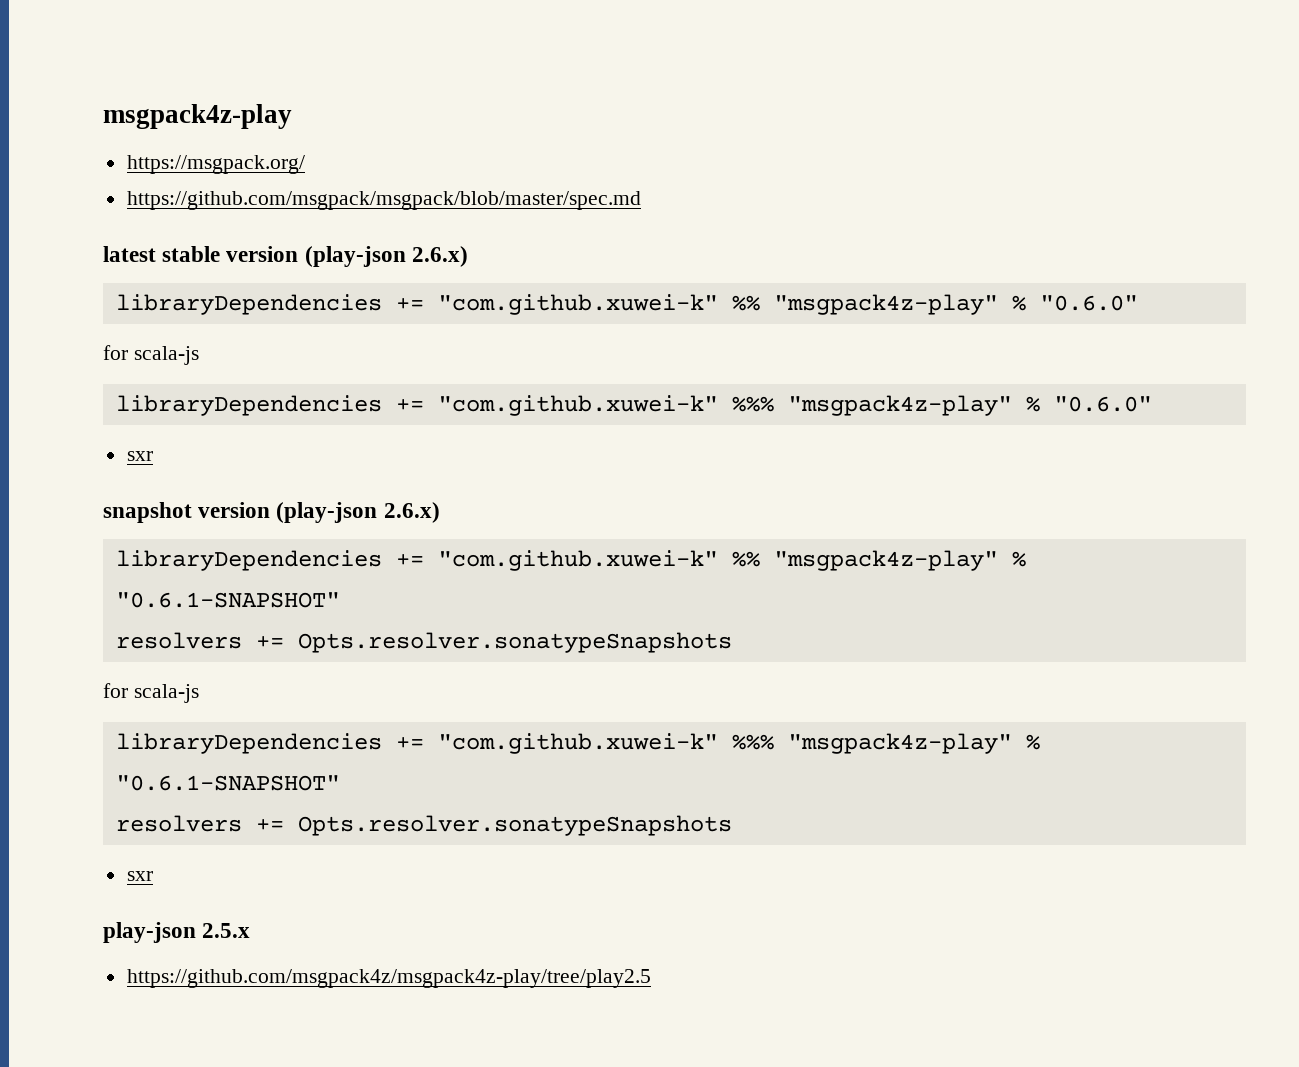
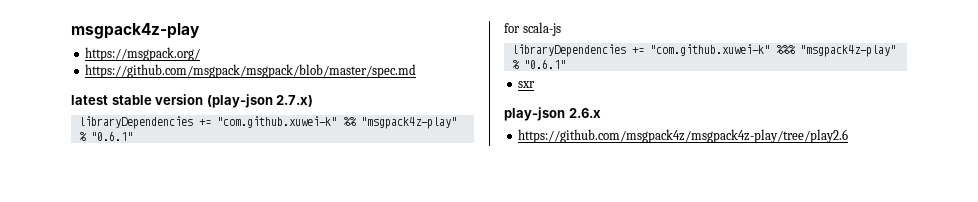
[411,246,468,267] [115,294,1138,315] [103,345,199,365] [115,395,1152,416] [126,451,153,461] [103,502,440,523] [115,550,1026,571] [115,592,340,608] [115,632,732,653] [103,683,199,703] [115,733,1040,754] [115,775,340,791] [115,815,732,836] 2.6.x) // libraryDependencies += "com.github.xuwei-k" %% "msgpack4z-play" % "0.6.0" // for scala-js // libraryDependencies += "com.github.xuwei-k" %%% "msgpack4z-play" % "0.6.0" // sxr // snapshot version (play-json 2.6.x) // libraryDependencies += "com.github.xuwei-k" %% "msgpack4z-play" % "0.6.1-SNAPSHOT" // resolvers += Opts.resolver.sonatypeSnapshots // for scala-js // libraryDependencies += "com.github.xuwei-k" %%% "msgpack4z-play" % "0.6.1-SNAPSHOT" // resolvers += Opts.resolver.sonatypeSnapshots -> [276,95,314,107] [78,116,457,129] [78,131,133,141] [504,22,561,36] [511,44,896,57] [511,59,566,69] 2.7.x) // libraryDependencies += "com.github.xuwei-k" %% "msgpack4z-play" % "0.6.1" // for scala-js // libraryDependencies += "com.github.xuwei-k" %%% "msgpack4z-play" % "0.6.1"
[202,923,251,938] [126,969,651,988] 2.5.x // https://github.com/msgpack4z/msgpack4z-play/tree/play2.5 -> [568,108,601,118] [518,129,849,143] 2.6.x // https://github.com/msgpack4z/msgpack4z-play/tree/play2.6

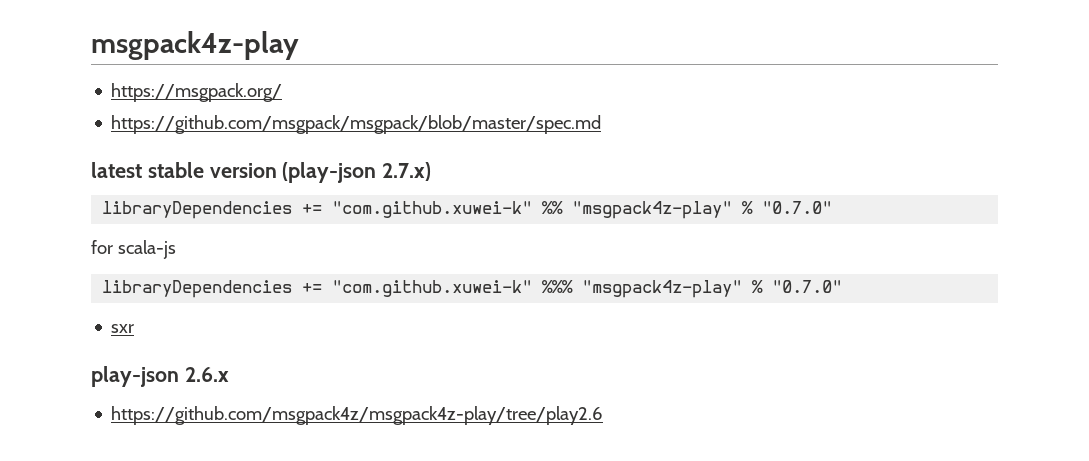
[90,131,133,141] "0.6.1" -> [762,201,833,214] "0.7.0"
[523,59,566,69] "0.6.1" -> [772,280,843,293] "0.7.0"

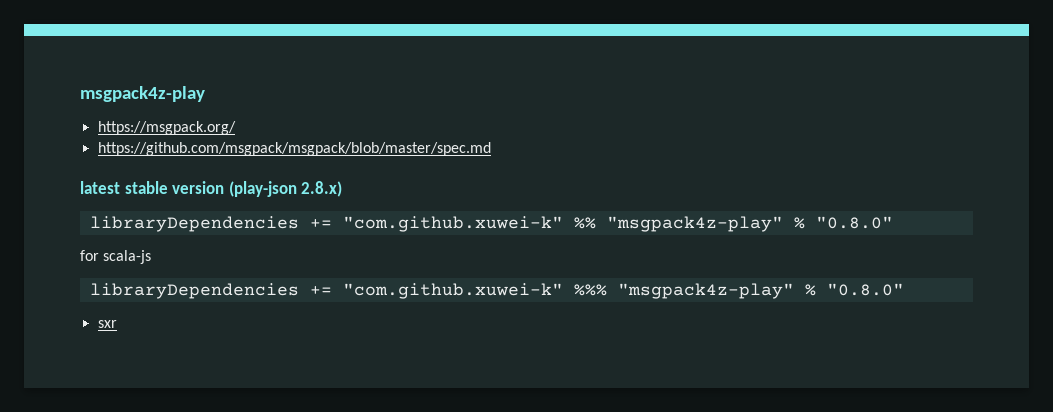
[382,162,432,181] 2.7.x) -> [301,181,343,197] 2.8.x)
[762,201,833,214] "0.7.0" -> [815,216,893,229] "0.8.0"
[772,280,843,293] "0.7.0" -> [826,283,904,296] "0.8.0"
[91,366,229,387] [111,406,604,425] // play-json 2.6.x // https://github.com/msgpack4z/msgpack4z-play/tree/play2.6 -> (117, 324) none

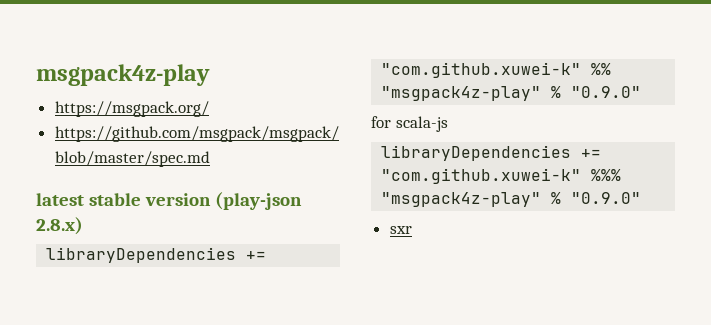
[815,216,893,229] "0.8.0" -> [571,86,642,98] "0.9.0"
[826,283,904,296] "0.8.0" -> [571,192,642,204] "0.9.0"

